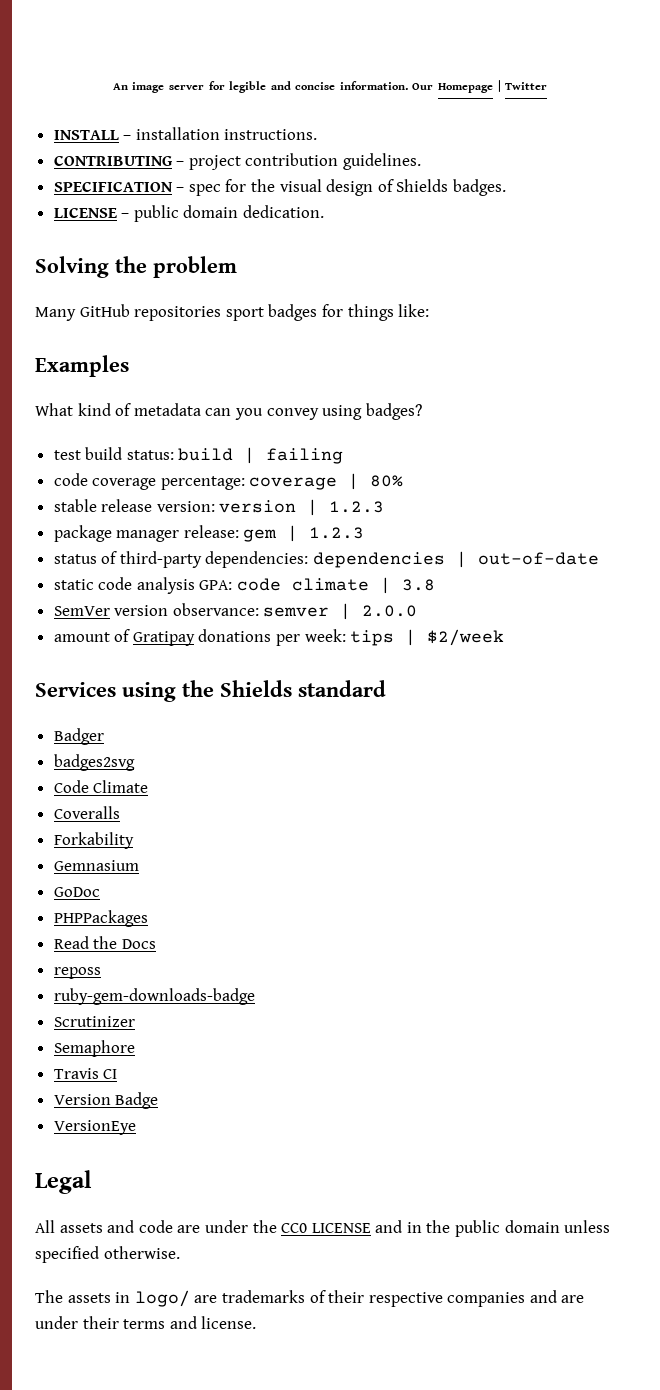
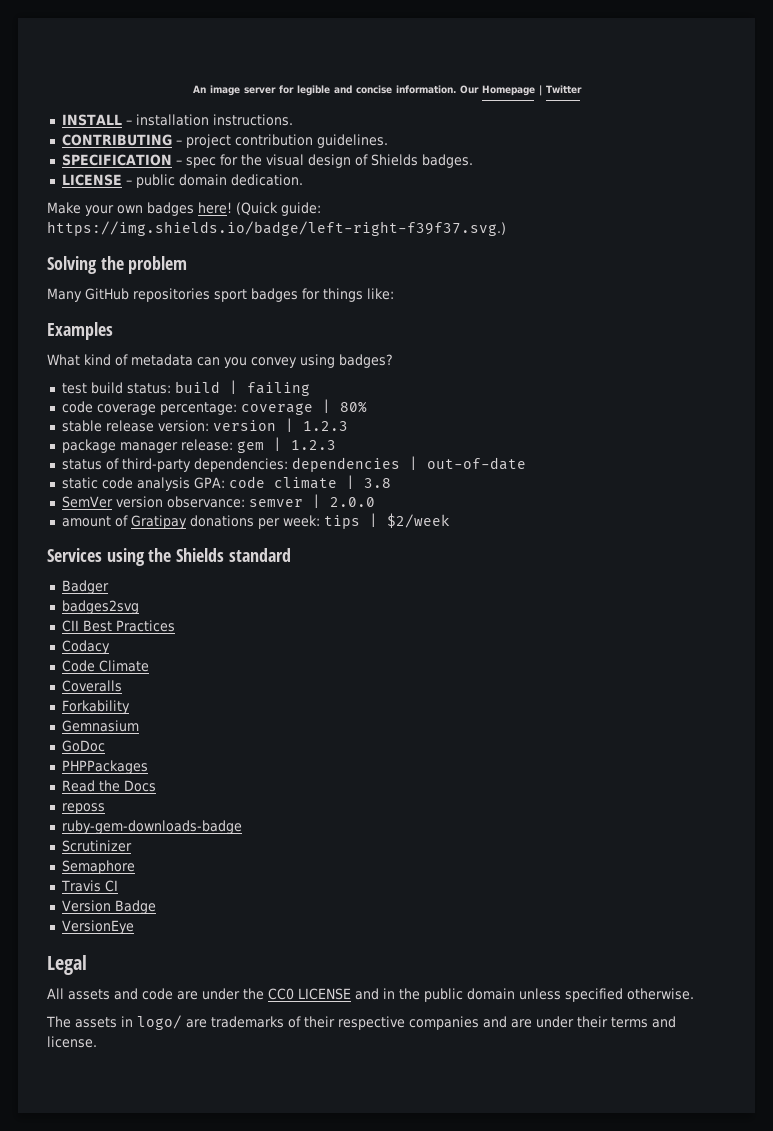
(325, 211) none -> [47,202,321,216] [47,221,506,236] // Make your own badges here! (Quick guide: https://img.shields.io/badge/left-right-f39f37.svg.)
(135, 762) none -> [61,620,175,632] [61,640,110,654] // CII Best Practices // Codacy

